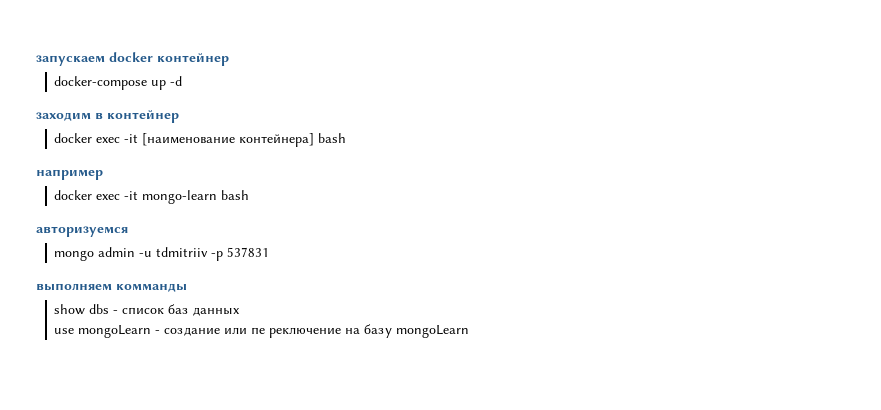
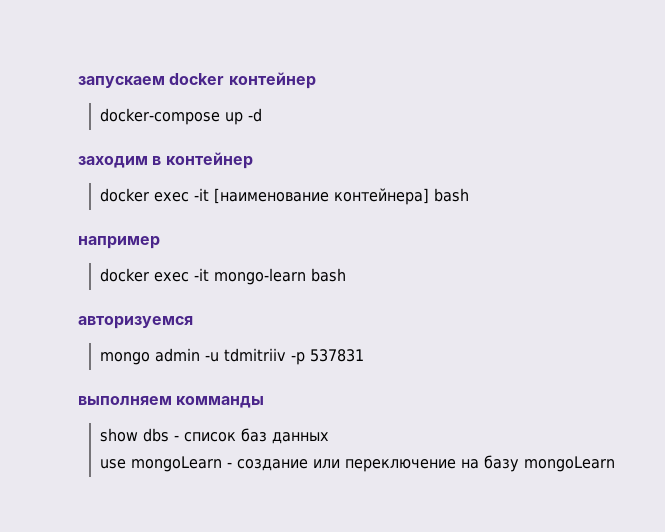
[251,327,342,338] пе реключение -> [344,459,456,472] переключение

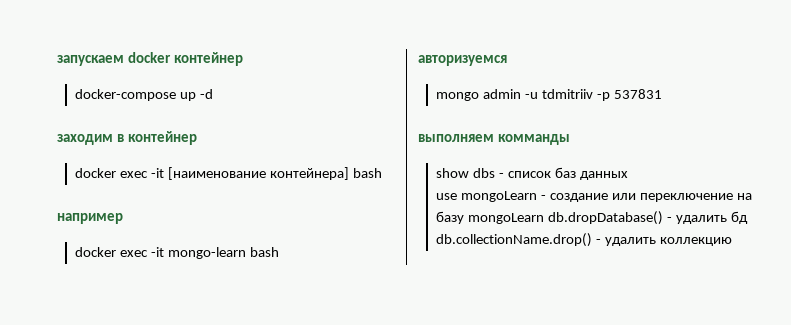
(615, 464) none -> [548,211,749,225] [436,233,733,247] db.dropDatabase() - удалить бд db.collectionName.drop() - удалить коллекцию

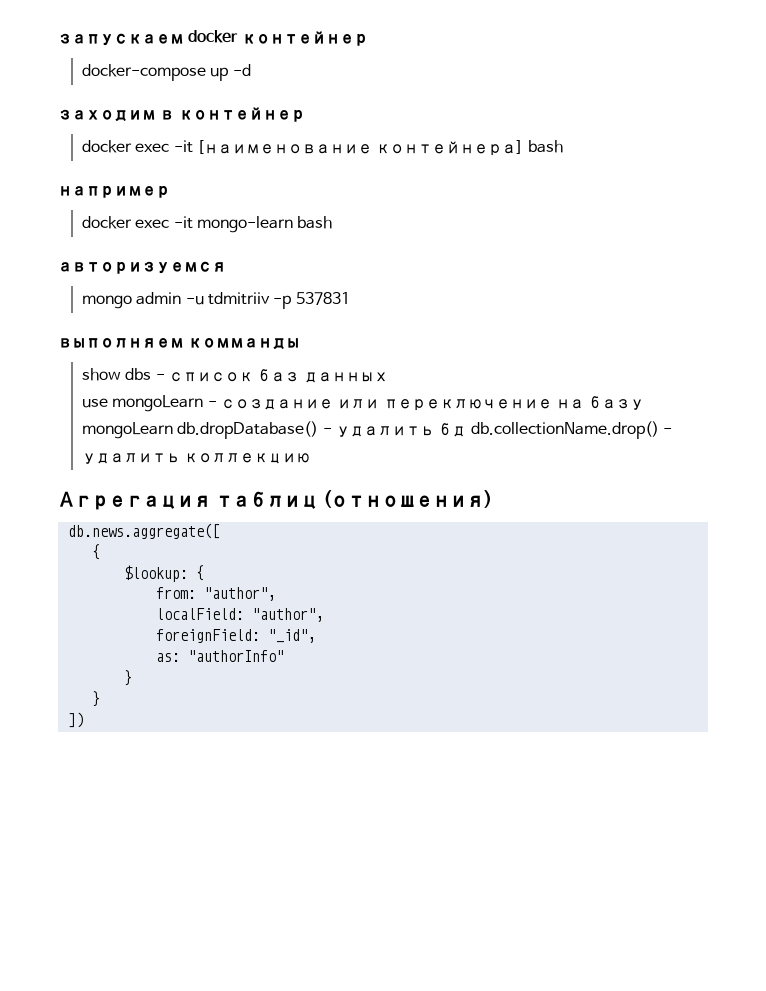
(733, 241) none -> [58,490,492,510] [67,523,220,539] [91,544,100,560] [123,565,204,582] [155,587,276,601] [155,608,324,622] [155,629,316,643] [155,650,284,662] [123,670,132,686] [91,691,100,707] [67,712,84,728] // Агрегация таблиц (отношения) // db.news.aggregate([ // { // $lookup: { // from: "author", // localField: "author", // foreignField: "_id", // as: "authorInfo" // } // } // ])

